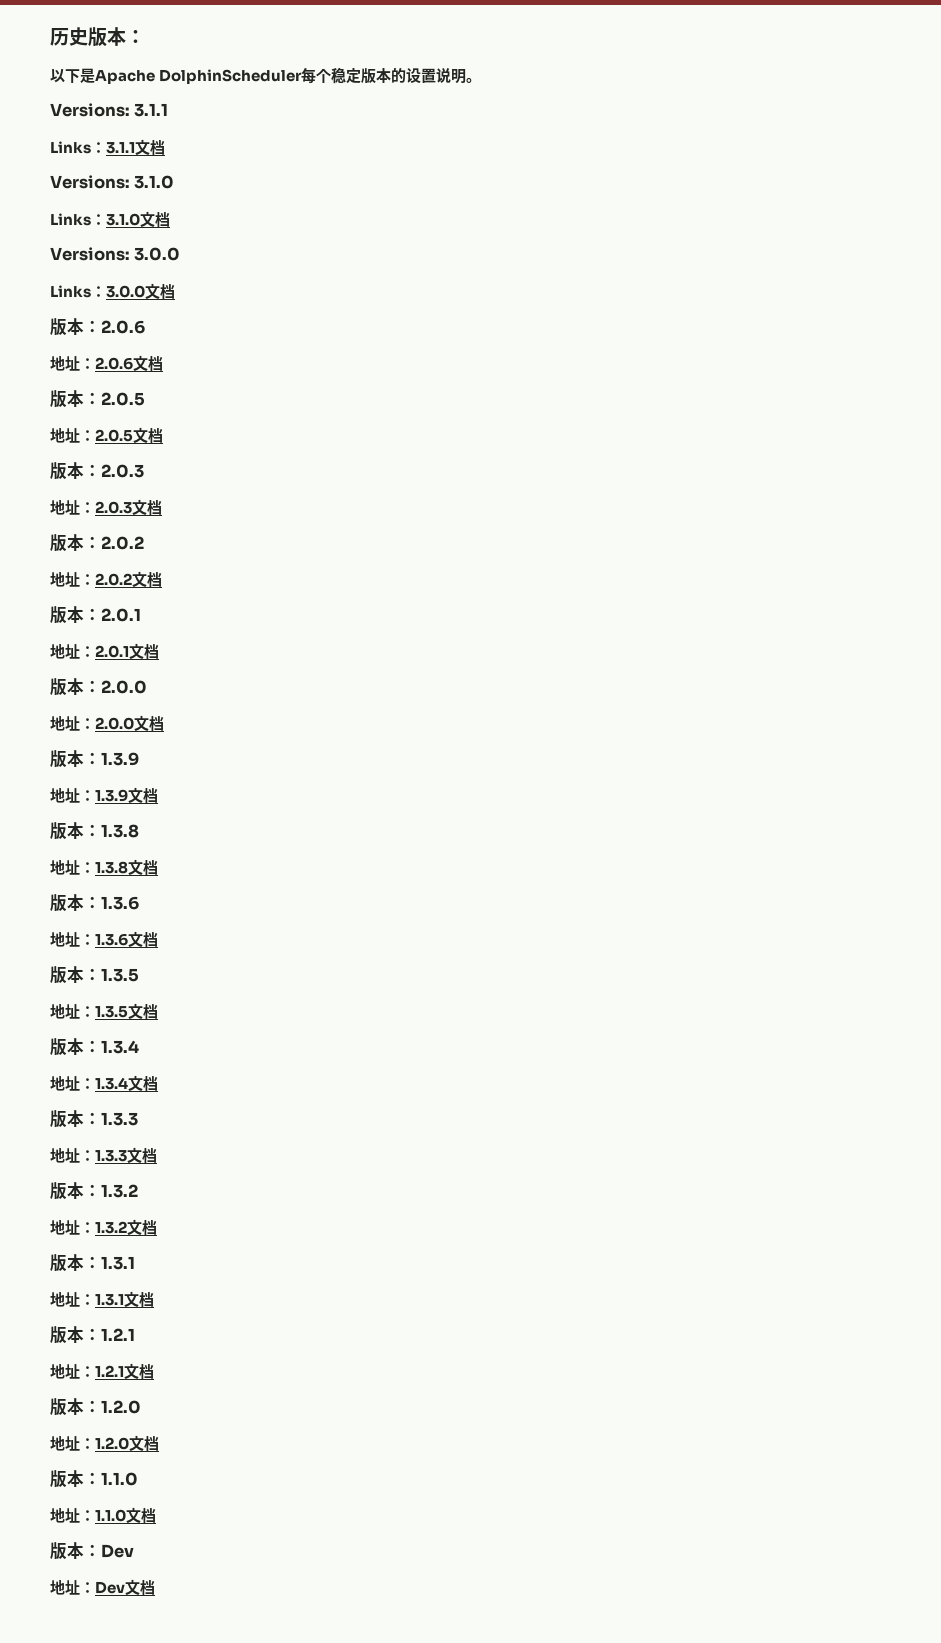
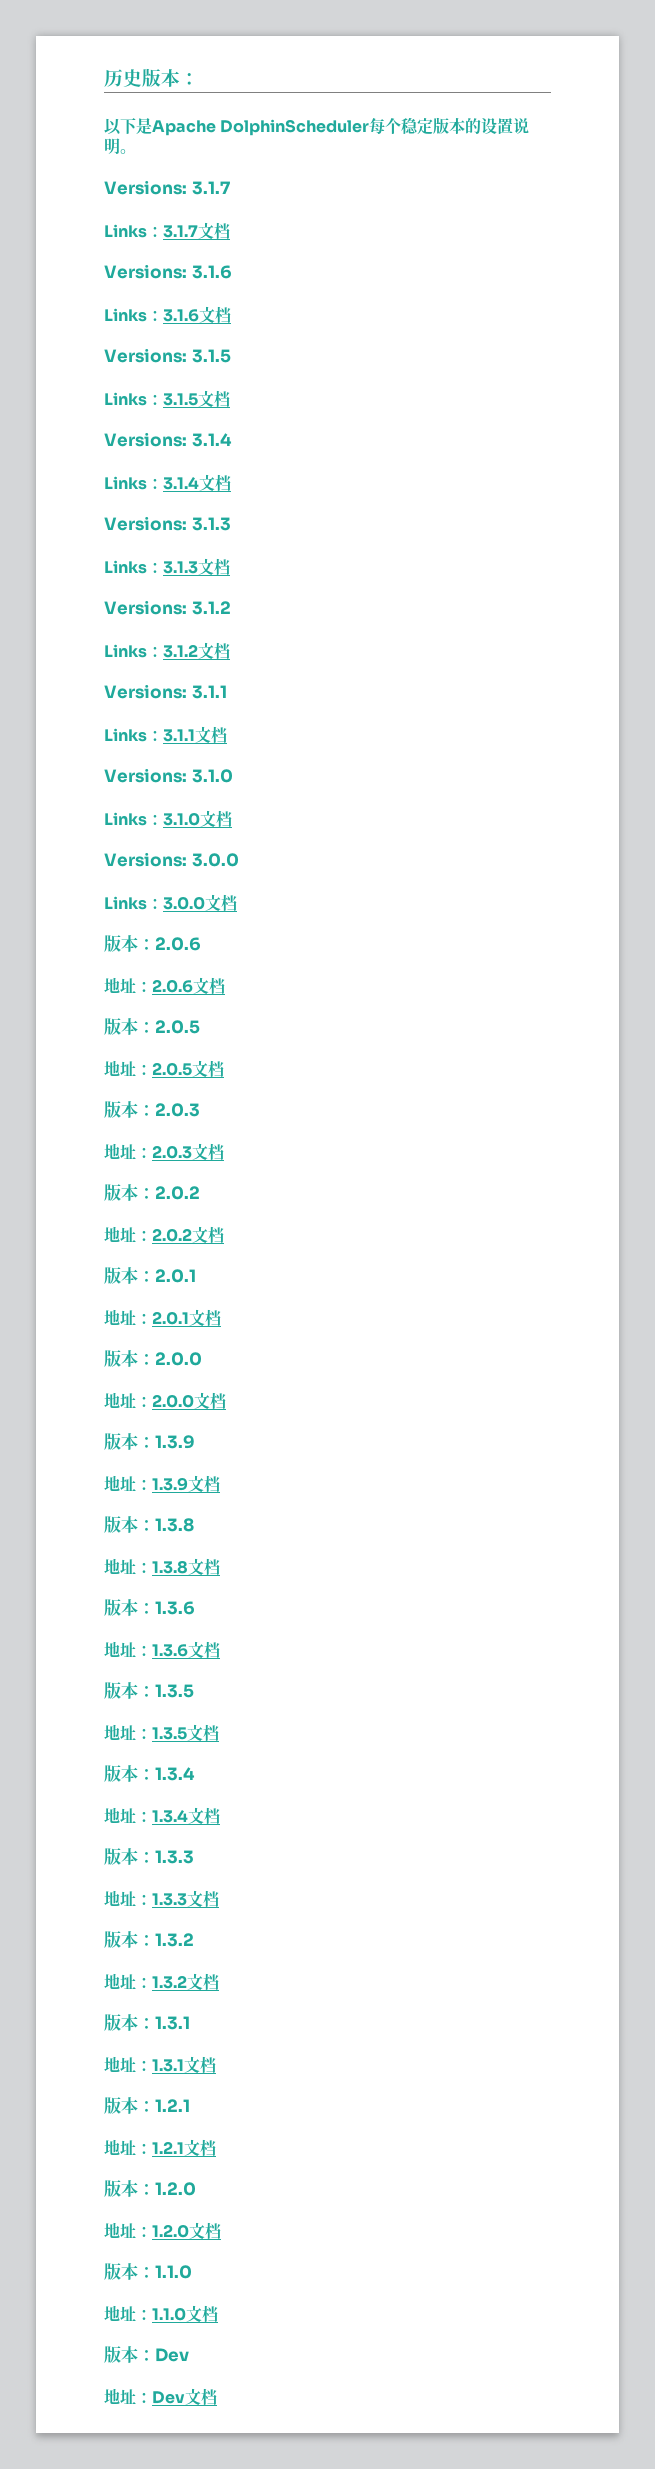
(482, 80) none -> [104,180,230,195] [104,222,230,240] [104,264,232,279] [104,306,231,324] [104,348,231,363] [104,390,230,408] [104,432,232,447] [104,474,231,492] [104,516,231,531] [104,558,230,576] [104,600,231,615] [104,642,230,660] // Versions: 3.1.7 // Links：3.1.7文档 // Versions: 3.1.6 // Links：3.1.6文档 // Versions: 3.1.5 // Links：3.1.5文档 // Versions: 3.1.4 // Links：3.1.4文档 // Versions: 3.1.3 // Links：3.1.3文档 // Versions: 3.1.2 // Links：3.1.2文档

